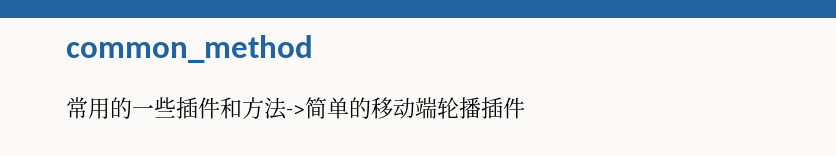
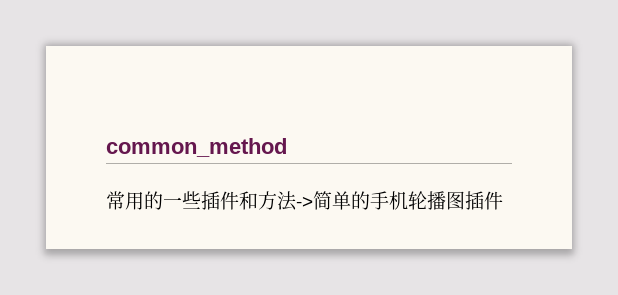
[371,97,481,119] 移动端轮播 -> [370,191,465,210] 手机轮播图

